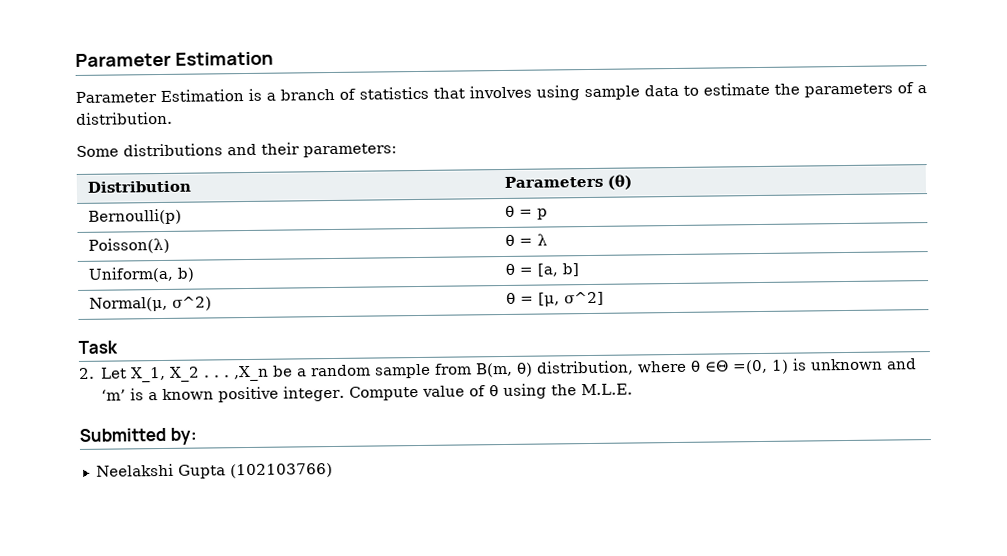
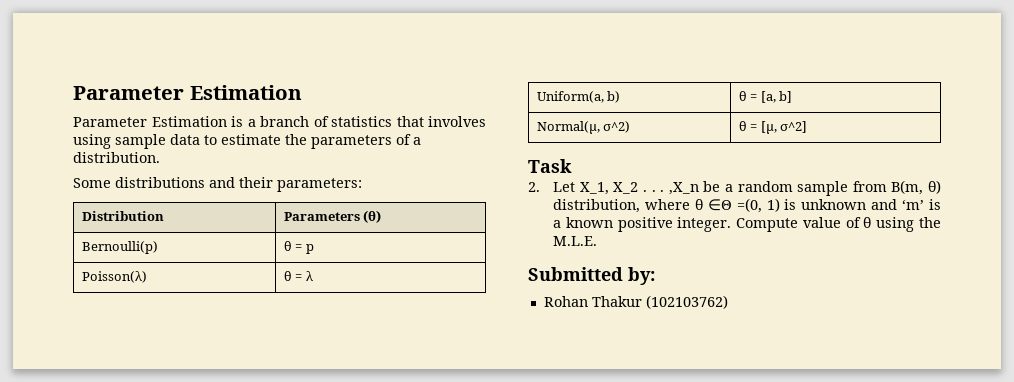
[95,463,333,479] Neelakshi Gupta (102103766) -> [543,295,728,309] Rohan Thakur (102103762)

